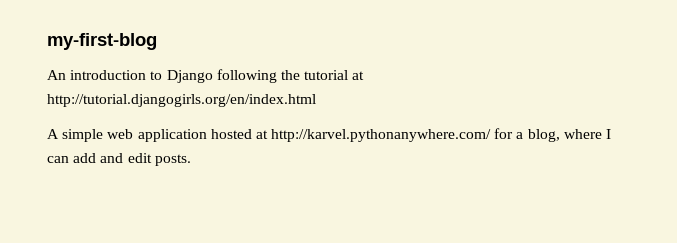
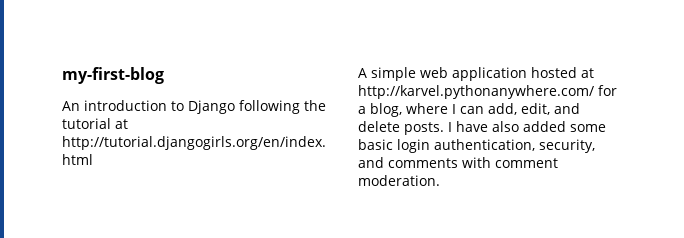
[73,153,191,166] add and edit posts. -> [488,103,580,115] [358,121,606,135] [358,139,595,153] [358,157,558,168] [358,175,440,186] add, edit, and delete posts. I have also added some basic login authentication, security, and comments with comment moderation.

